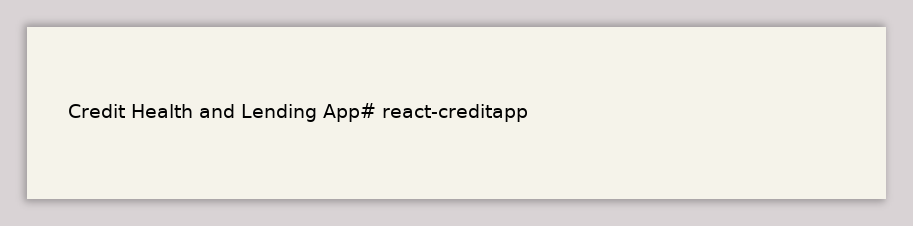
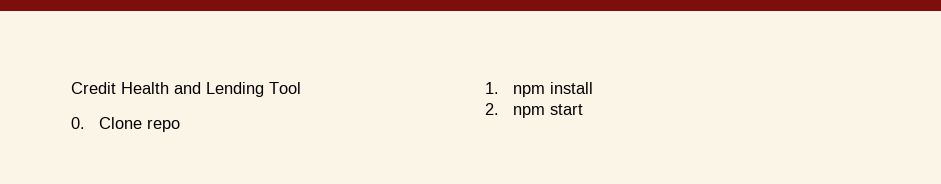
[323,103,528,122] App# react-creditapp -> [269,82,301,94] [71,117,180,132] [485,82,593,97] [485,103,583,118] Tool // 0. Clone repo // 1. npm install // 2. npm start

